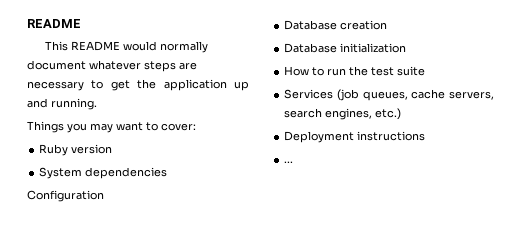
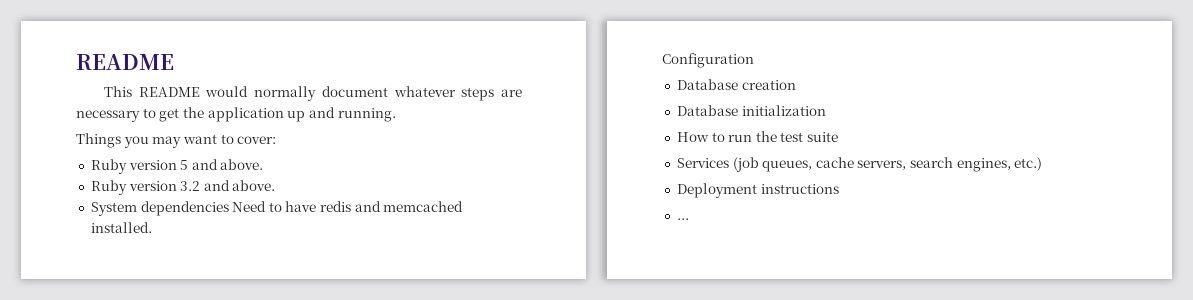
[39,167,168,179] // System dependencies -> [180,159,264,170] [90,180,276,195] [90,201,464,216] [90,222,152,233] 5 and above. // Ruby version 3.2 and above. // System dependencies Need to have redis and memcached installed.

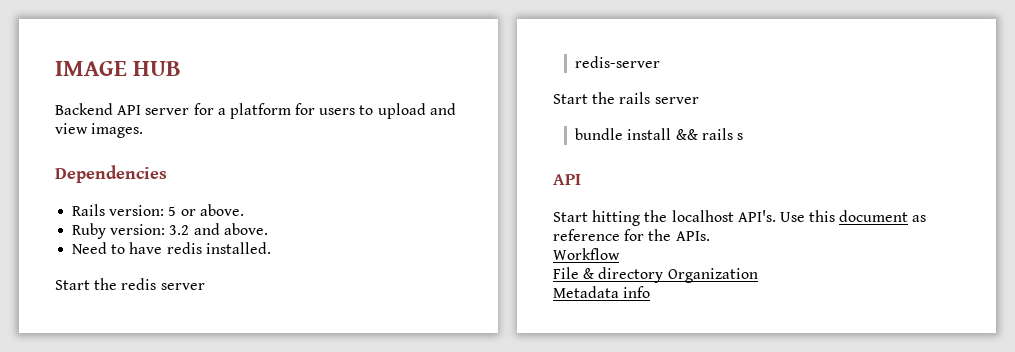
[76,54,174,70] [103,86,522,101] [76,107,396,122] [76,133,277,148] [90,159,218,174] README // This README would normally document whatever steps are necessary to get the application up and running. // Things you may want to cover: // Ruby version 5 and -> [55,61,182,76] [55,103,456,119] [55,123,144,138] [55,165,167,183] [72,204,196,216] IMAGE HUB // Backend API server for a platform for users to upload and view images. // Dependencies // Rails version: 5 or
[128,181,177,191] version -> [110,224,166,235] version:
[90,201,229,216] System dependencies -> (268, 229) none
[354,201,464,212] and memcached -> (202, 248) none
[662,53,754,68] [676,79,796,90] [676,105,826,116] [676,131,839,142] [676,157,1043,172] [676,183,839,198] [676,218,689,220] Configuration // Database creation // Database initialization // How to run the test suite // Services (job queues, cache servers, search engines, etc.) // Deployment instructions // ... -> [55,278,205,290] [575,56,661,68] [553,92,699,104] [575,128,743,140] [553,174,581,185] [553,210,927,226] [553,229,710,241] [553,248,620,260] [553,267,758,283] [553,286,651,298] Start the redis server // redis-server // Start the rails server // bundle install && rails s // API // Start hitting the localhost API's. Use this document as reference for the APIs. // Workflow // File & directory Organization // Metadata info

